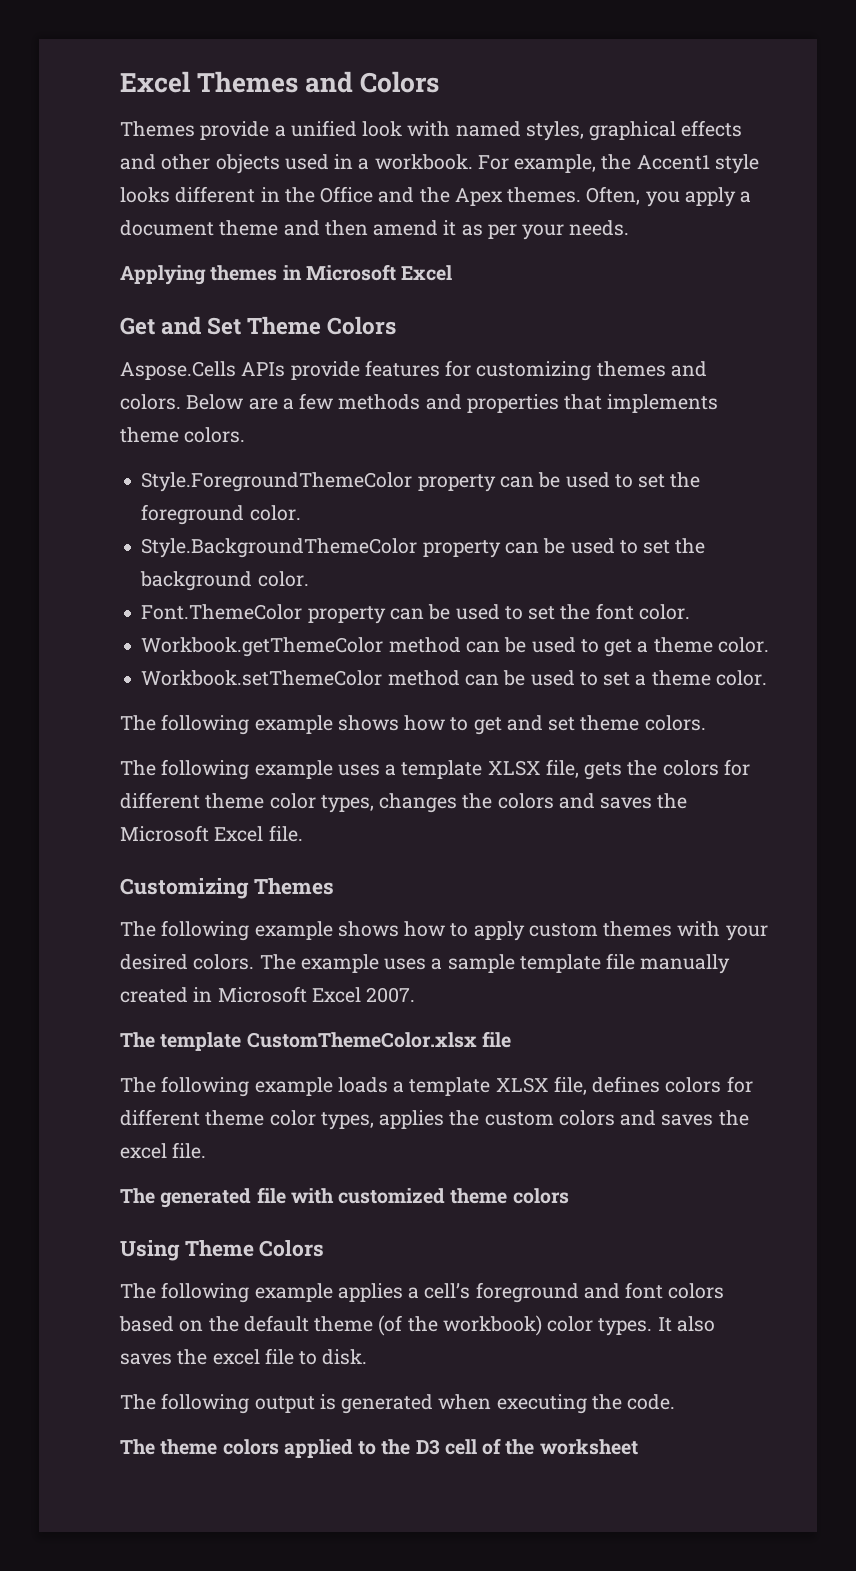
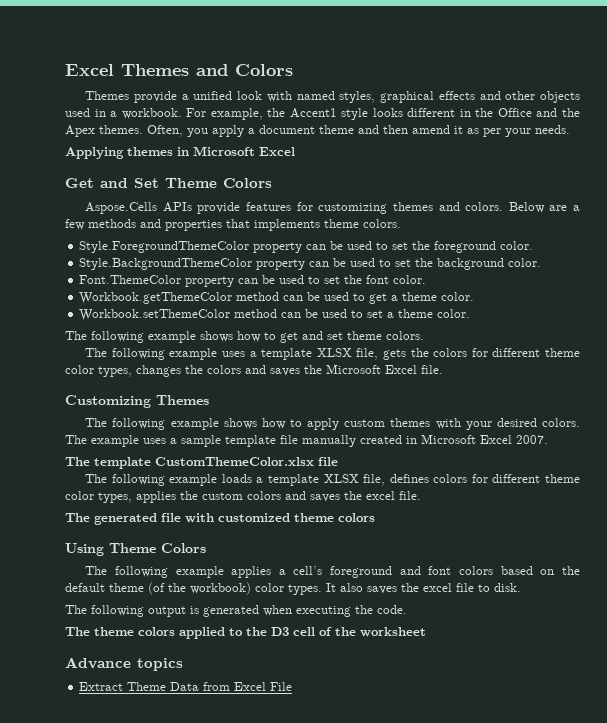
(638, 1447) none -> [65,657,183,671] [79,682,293,691] // Advance topics // Extract Theme Data from Excel File

